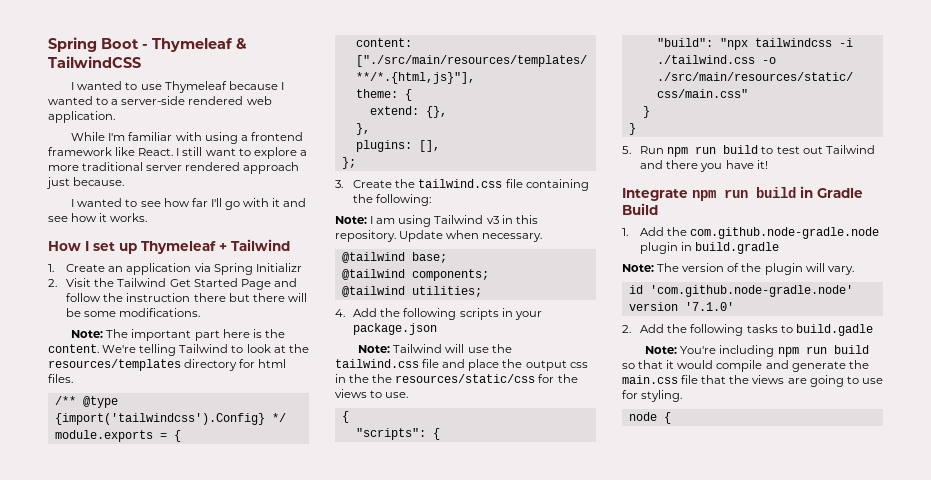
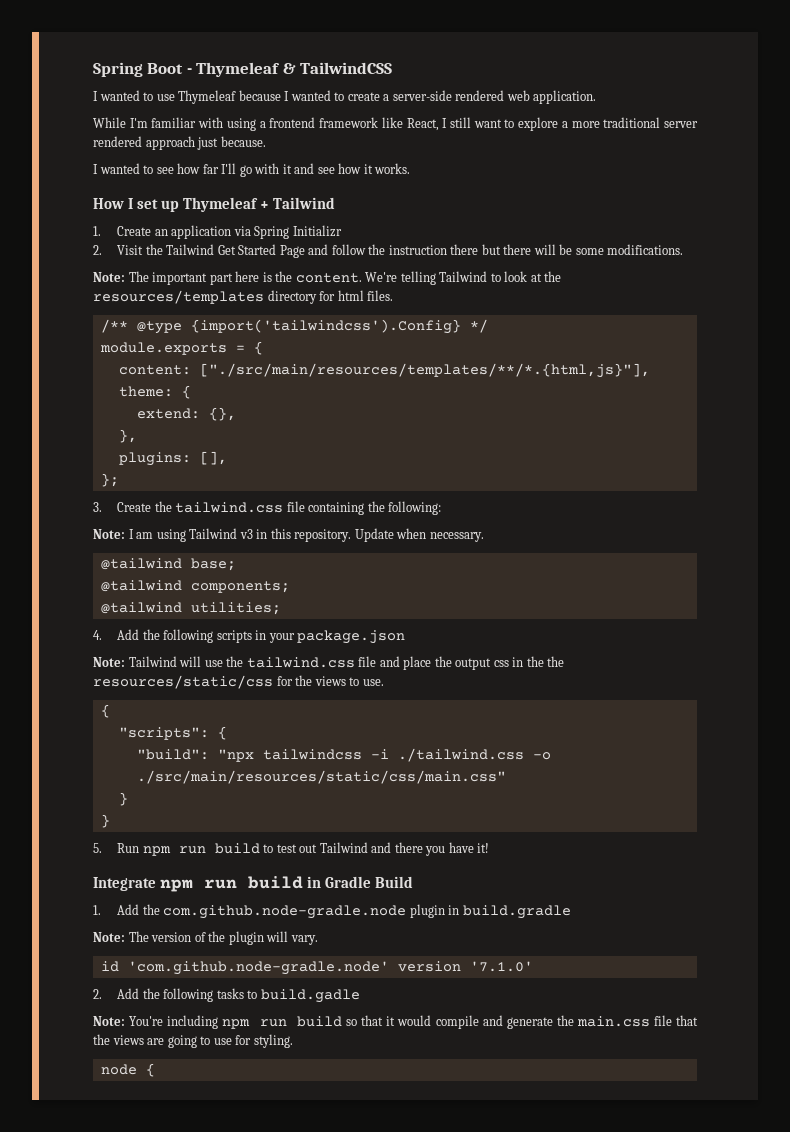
(109, 101) none -> [347,92,380,101] create
[138,148,174,156] React. -> [406,118,439,131] React,

